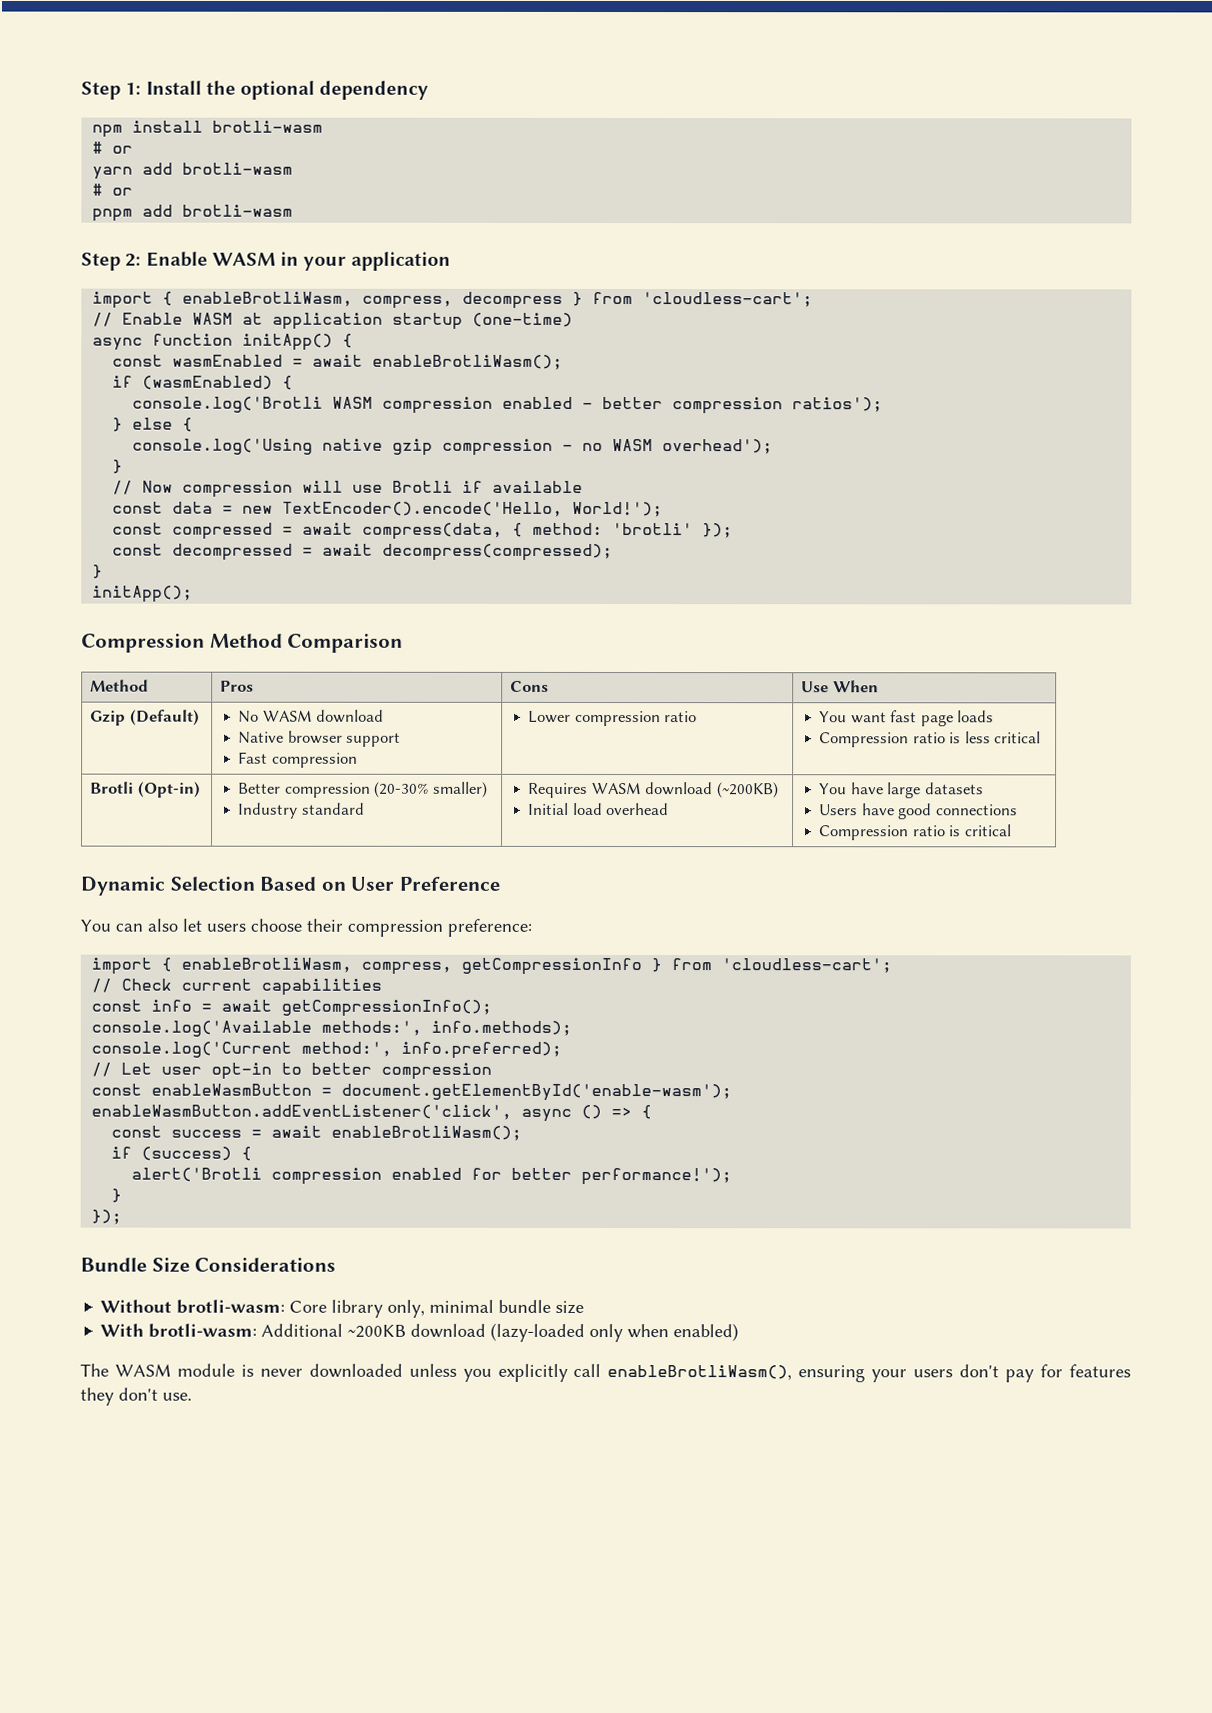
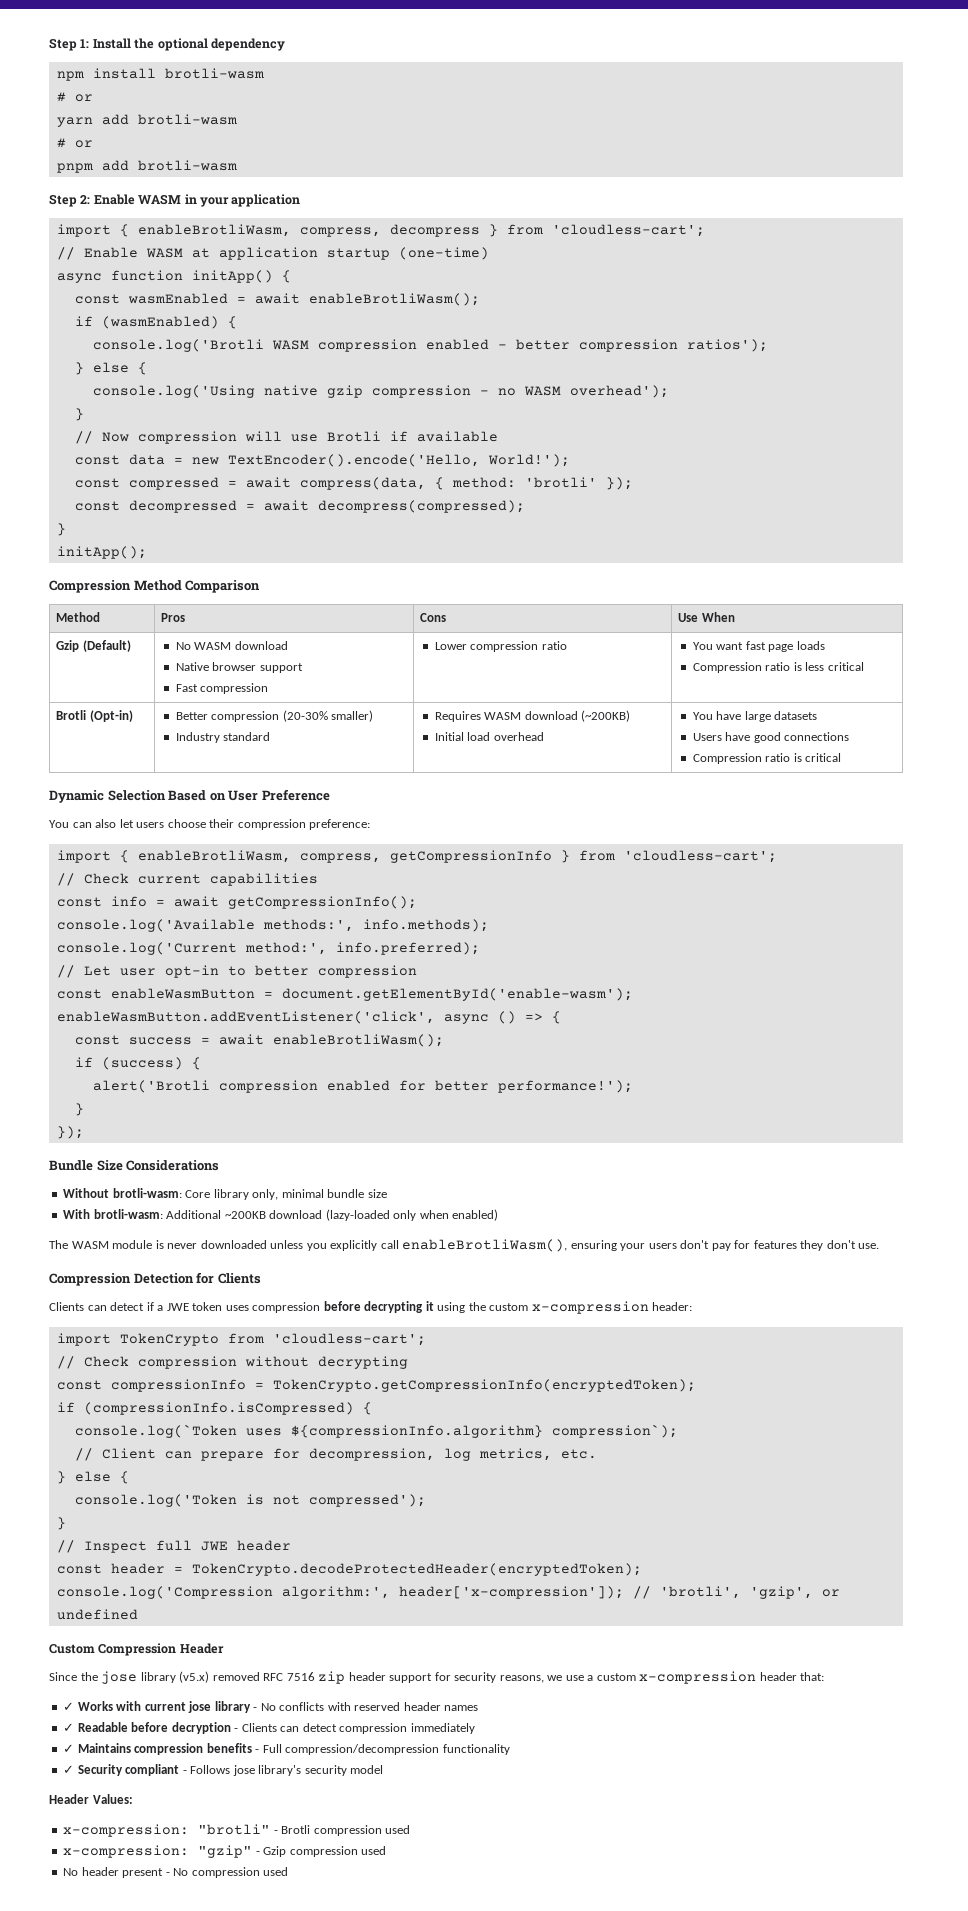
(192, 1396) none -> [49,1272,261,1286] [49,1301,693,1314] [56,1333,426,1346] [56,1356,408,1369] [56,1379,696,1392] [56,1402,372,1415] [74,1424,678,1438] [74,1448,597,1461] [56,1471,129,1484] [74,1494,426,1507] [56,1517,66,1530] [56,1540,291,1553] [56,1563,642,1576] [56,1586,840,1599] [56,1609,138,1620] [49,1643,224,1656] [49,1671,825,1684] [63,1701,479,1713] [63,1722,475,1734] [63,1743,510,1755] [63,1764,384,1776] [49,1794,133,1804] [63,1824,411,1837] [63,1845,387,1858] [63,1867,289,1878] // Compression Detection for Clients // Clients can detect if a JWE token uses compression before decrypting it using the custom x-compression header: // import TokenCrypto from 'cloudless-cart'; // // Check compression without decrypting // const compressionInfo = TokenCrypto.getCompressionInfo(encryptedToken); // if (compressionInfo.isCompressed) { // console.log(`Token uses ${compressionInfo.algorithm} compression`); // // Client can prepare for decompression, log metrics, etc. // } else { // console.log('Token is not compressed'); // } // // Inspect full JWE header // const header = TokenCrypto.decodeProtectedHeader(encryptedToken); // console.log('Compression algorithm:', header['x-compression']); // 'brotli', 'gzip', or undefined // Custom Compression Header // Since the jose library (v5.x) removed RFC 7516 zip header support for security reasons, we use a custom x-compression header that: // ✓ Works with current jose library - No conflicts with reserved header names // ✓ Readable before decryption - Clients can detect compression immediately // ✓ Maintains compression benefits - Full compression/decompression functionality // ✓ Security compliant - Follows jose library's security model // Header Values: // x-compression: "brotli" - Brotli compression used // x-compression: "gzip" - Gzip compression used // No header present - No compression used

